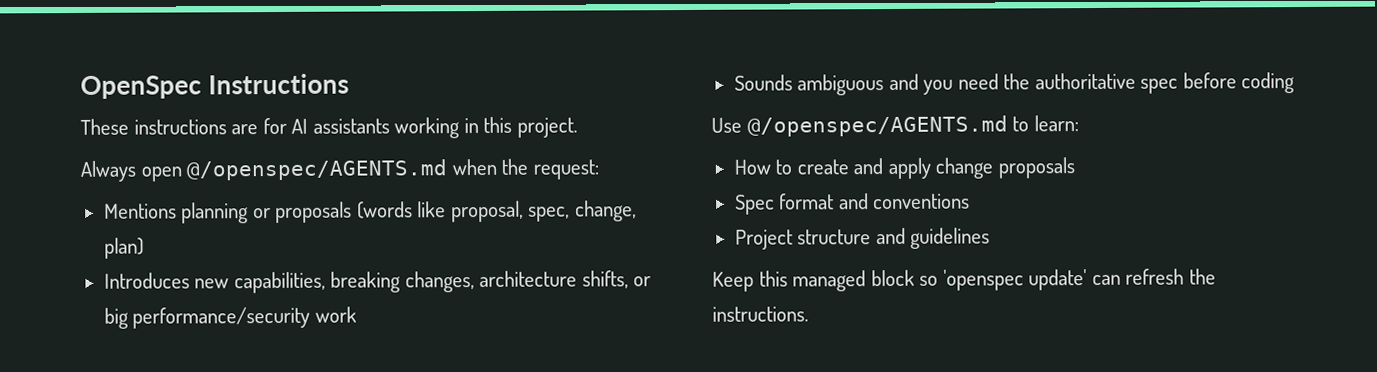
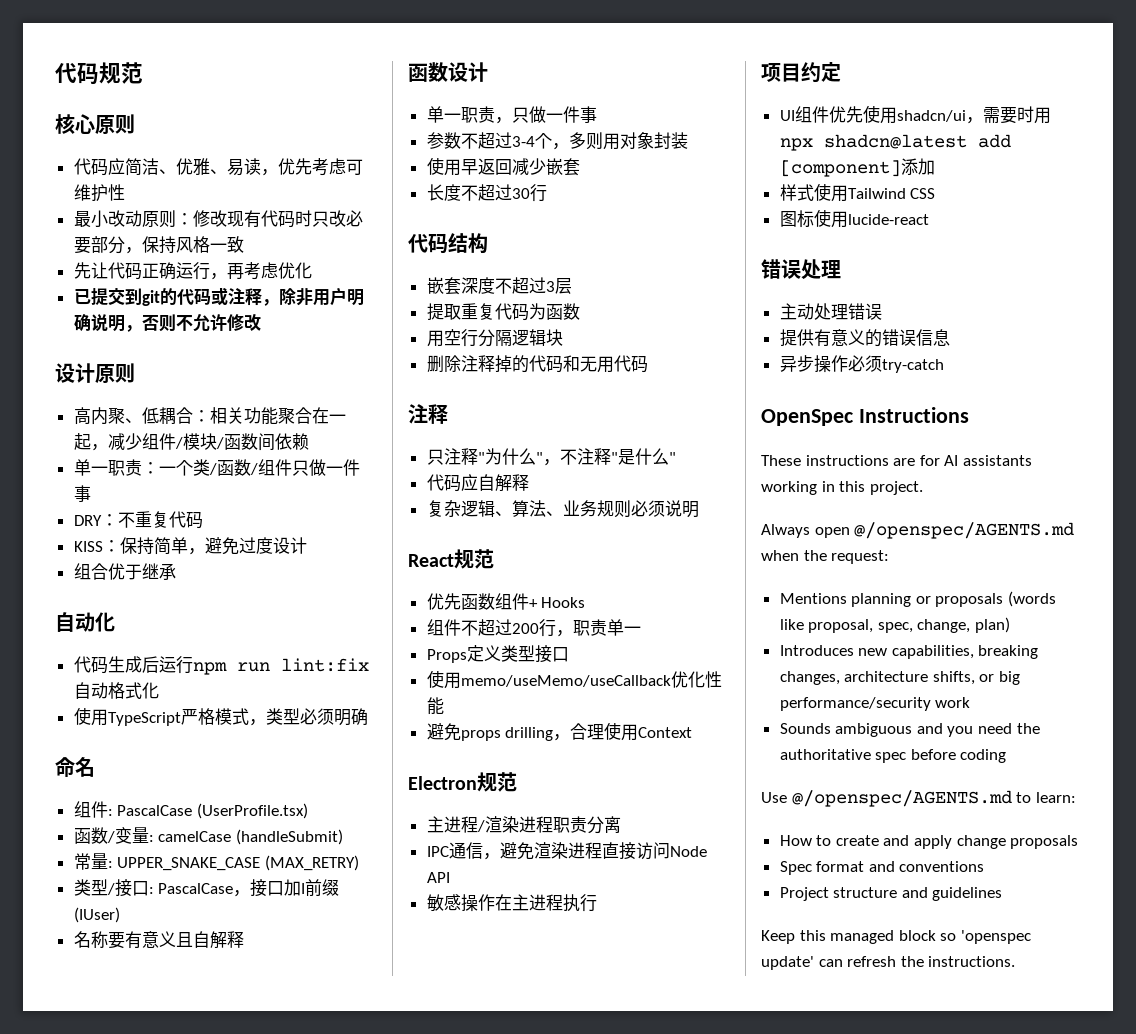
(80, 87) none -> [55,62,143,85] [55,114,135,134] [73,158,363,176] [73,184,125,202] [73,210,363,228] [73,236,244,254] [73,262,312,280] [73,287,364,306] [73,313,261,332] [55,363,135,383] [73,407,346,425] [73,433,309,451] [73,459,360,476] [73,485,91,502] [73,511,203,529] [73,537,307,555] [73,563,176,580] [55,612,115,632] [73,656,369,675] [73,682,159,699] [73,707,368,726] [55,757,95,777] [73,801,308,819] [73,827,343,845] [73,853,359,871] [73,879,340,897] [73,907,120,923] [73,931,244,949] [408,62,488,82] [426,106,597,124] [426,132,688,150] [426,157,580,176] [426,184,547,202] [408,233,488,254] [426,277,572,295] [426,303,580,321] [426,329,563,347] [426,355,648,373] [408,404,448,424] [426,448,676,466] [426,474,529,492] [426,500,699,518] [408,549,494,569] [426,593,586,610] [426,619,641,637] [426,645,569,663] [426,670,722,689] [426,697,444,715] [426,722,693,741] [408,772,517,792] [426,816,621,834] [426,842,707,860] [426,872,450,883] [426,894,597,912] [761,62,841,83] [779,105,1051,124] [779,134,1011,151] [779,158,935,177] [779,183,936,202] [779,209,929,228] [761,259,841,280] [779,303,882,320] [779,329,950,347] [779,355,944,373] 代码规范 // 核心原则 // 代码应简洁、优雅、易读，优先考虑可维护性 // 最小改动原则：修改现有代码时只改必要部分，保持风格一致 // 先让代码正确运行，再考虑优化 // 已提交到git的代码或注释，除非用户明确说明，否则不允许修改 // 设计原则 // 高内聚、低耦合：相关功能聚合在一起，减少组件/模块/函数间依赖 // 单一职责：一个类/函数/组件只做一件事 // DRY：不重复代码 // KISS：保持简单，避免过度设计 // 组合优于继承 // 自动化 // 代码生成后运行npm run lint:fix自动格式化 // 使用TypeScript严格模式，类型必须明确 // 命名 // 组件: PascalCase (UserProfile.tsx) // 函数/变量: camelCase (handleSubmit) // 常量: UPPER_SNAKE_CASE (MAX_RETRY) // 类型/接口: PascalCase，接口加I前缀(IUser) // 名称要有意义且自解释 // 函数设计 // 单一职责，只做一件事 // 参数不超过3-4个，多则用对象封装 // 使用早返回减少嵌套 // 长度不超过30行 // 代码结构 // 嵌套深度不超过3层 // 提取重复代码为函数 // 用空行分隔逻辑块 // 删除注释掉的代码和无用代码 // 注释 // 只注释"为什么"，不注释"是什么" // 代码应自解释 // 复杂逻辑、算法、业务规则必须说明 // React规范 // 优先函数组件+ Hooks // 组件不超过200行，职责单一 // Props定义类型接口 // 使用memo/useMemo/useCallback优化性能 // 避免props drilling，合理使用Context // Electron规范 // 主进程/渲染进程职责分离 // IPC通信，避免渲染进程直接访问Node API // 敏感操作在主进程执行 // 项目约定 // UI组件优先使用shadcn/ui，需要时用npx shadcn@latest add [component]添加 // 样式使用Tailwind CSS // 图标使用lucide-react // 错误处理 // 主动处理错误 // 提供有意义的错误信息 // 异步操作必须try-catch //

